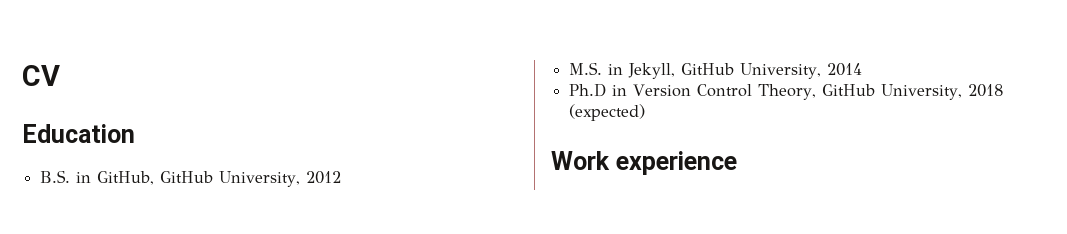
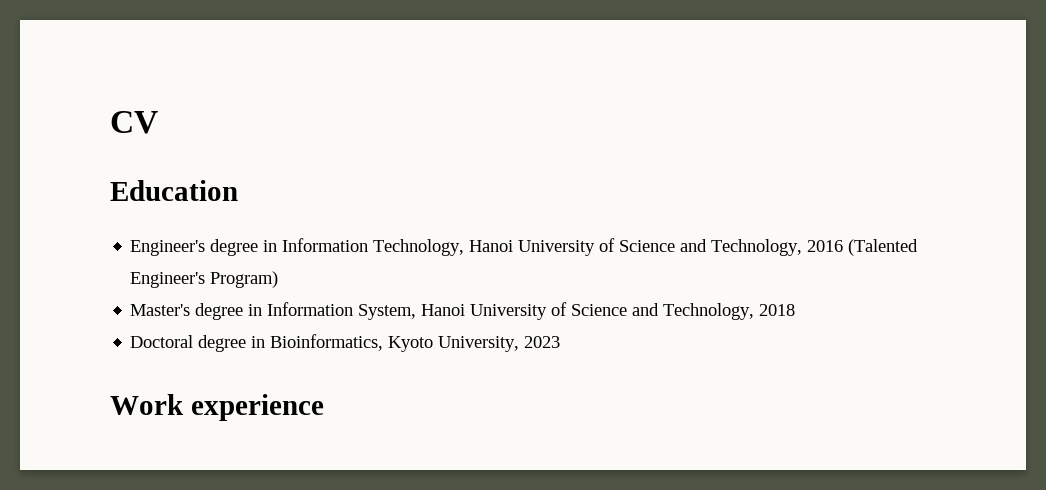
[40,170,342,187] [569,62,863,79] [569,83,1004,100] [569,104,646,121] B.S. in GitHub, GitHub University, 2012 // M.S. in Jekyll, GitHub University, 2014 // Ph.D in Version Control Theory, GitHub University, 2018 (expected) -> [130,238,919,256] [130,271,279,288] [130,302,796,320] [130,334,561,352] Engineer's degree in Information Technology, Hanoi University of Science and Technology, 2016 (Talented Engineer's Program) // Master's degree in Information System, Hanoi University of Science and Technology, 2018 // Doctoral degree in Bioinformatics, Kyoto University, 2023

